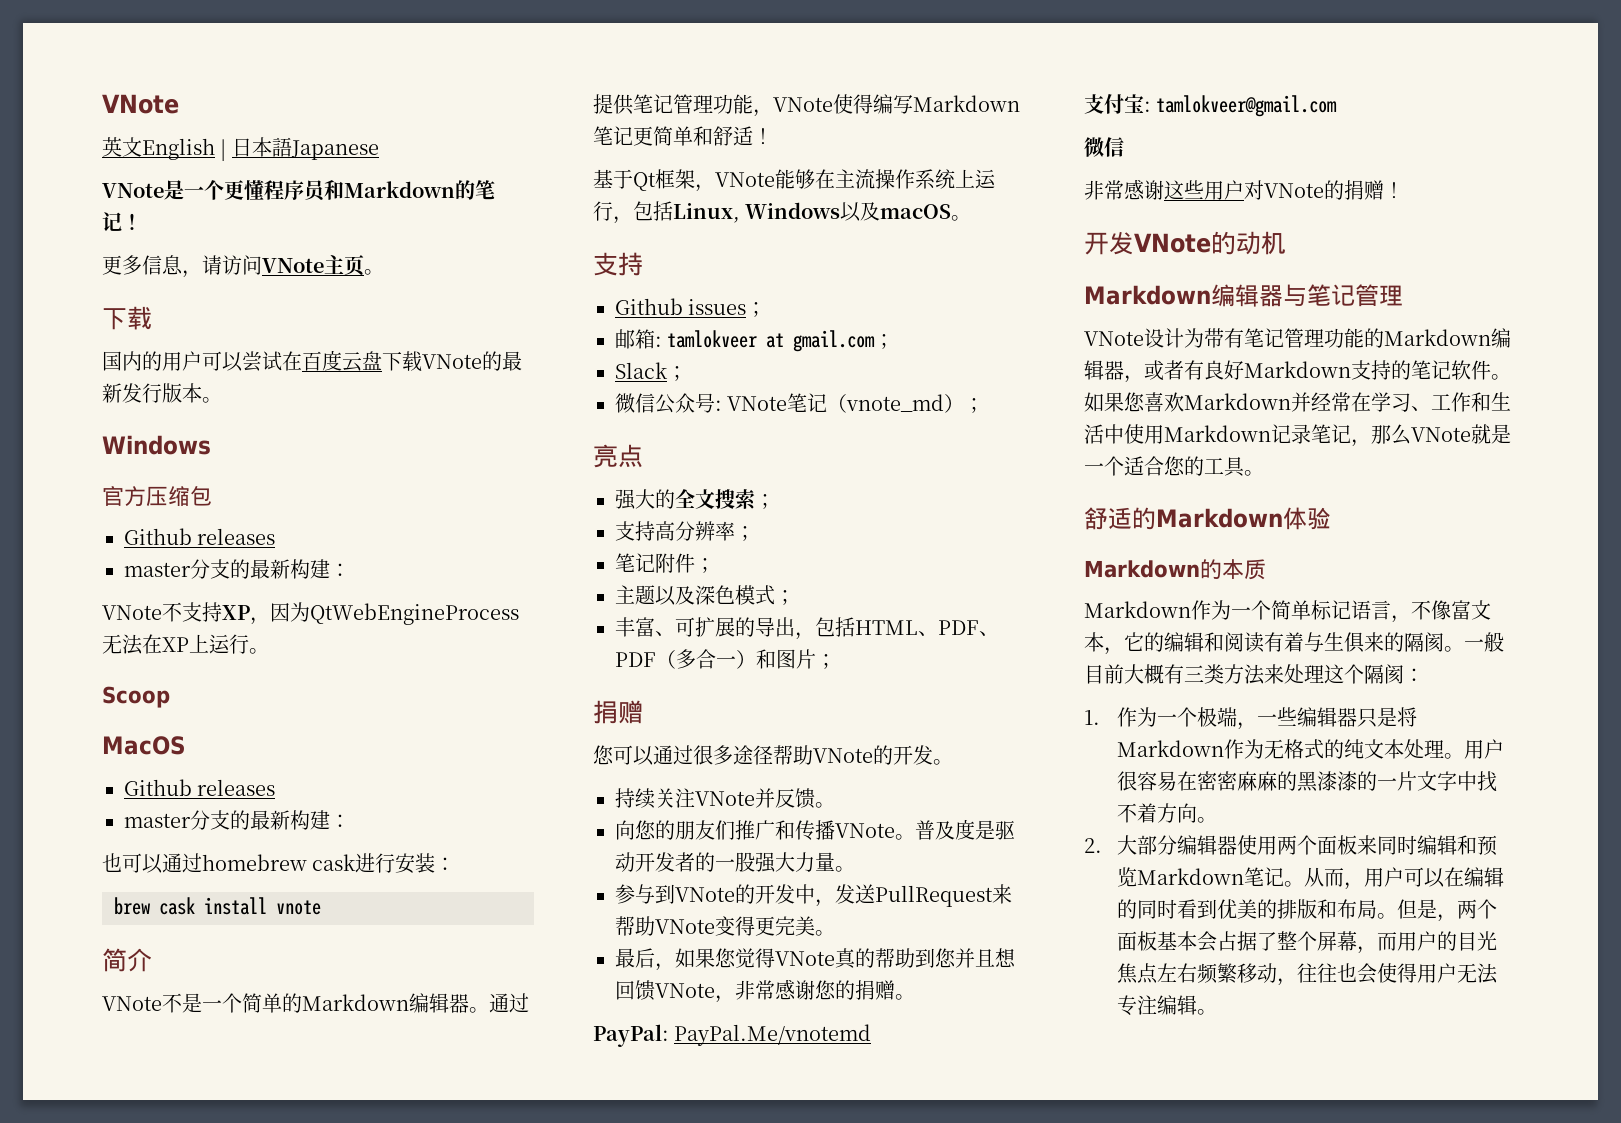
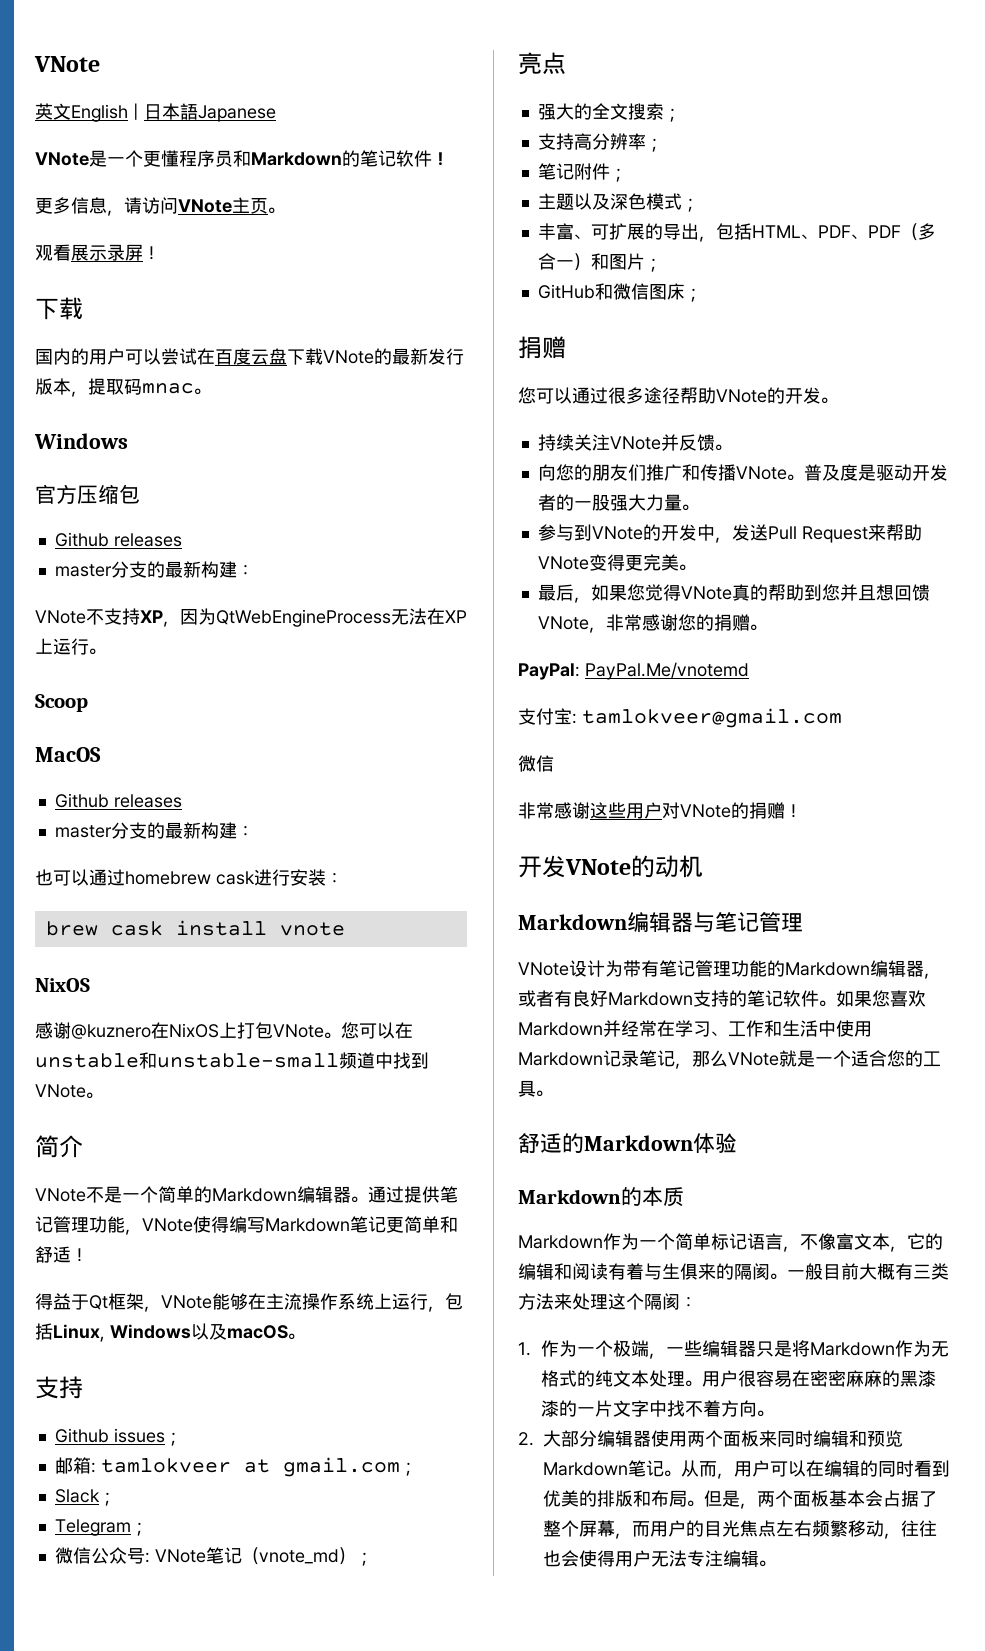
(122, 222) none -> [396,150,432,167] 软件
(384, 272) none -> [35,244,160,261] // 观看展示录屏！
(202, 393) none -> [71,378,194,397] ，提取码mnac
(321, 907) none -> [35,978,90,992] [35,1022,413,1039] [35,1052,429,1069] [35,1084,103,1099] // NixOS // 感谢@kuznero在NixOS上打包VNote。您可以在unstable和unstable-small频道中找到VNote。
[593,169,613,188] 基 -> [35,1293,71,1310] 得益
(687, 373) none -> [54,1519,148,1536] // Telegram；
(836, 661) none -> [537,283,702,302] // GitHub和微信图床；
[875,885,993,907] PullRequest -> [767,526,868,543] Pull Request

